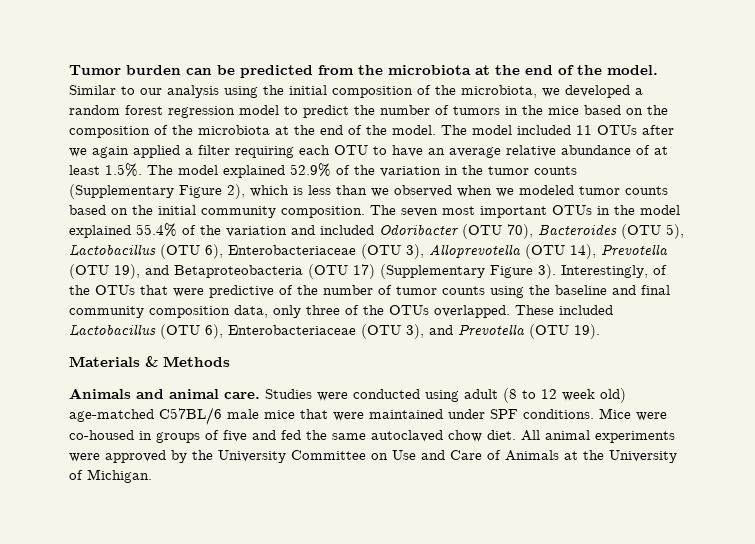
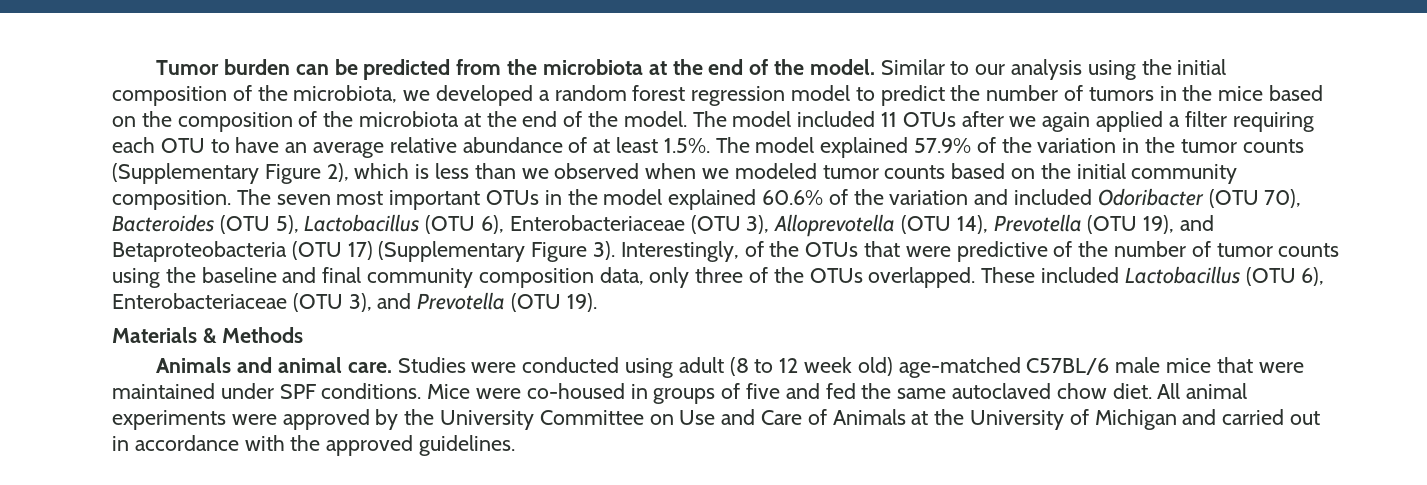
[290,163,331,177] 52.9% -> [914,138,972,153] 57.9%
[136,223,177,237] 55.4% -> [762,190,824,205] 60.6%
[87,469,152,483] Michigan. -> [1094,409,1321,430] [112,435,516,456] Michigan and carried out in accordance with the approved guidelines.

